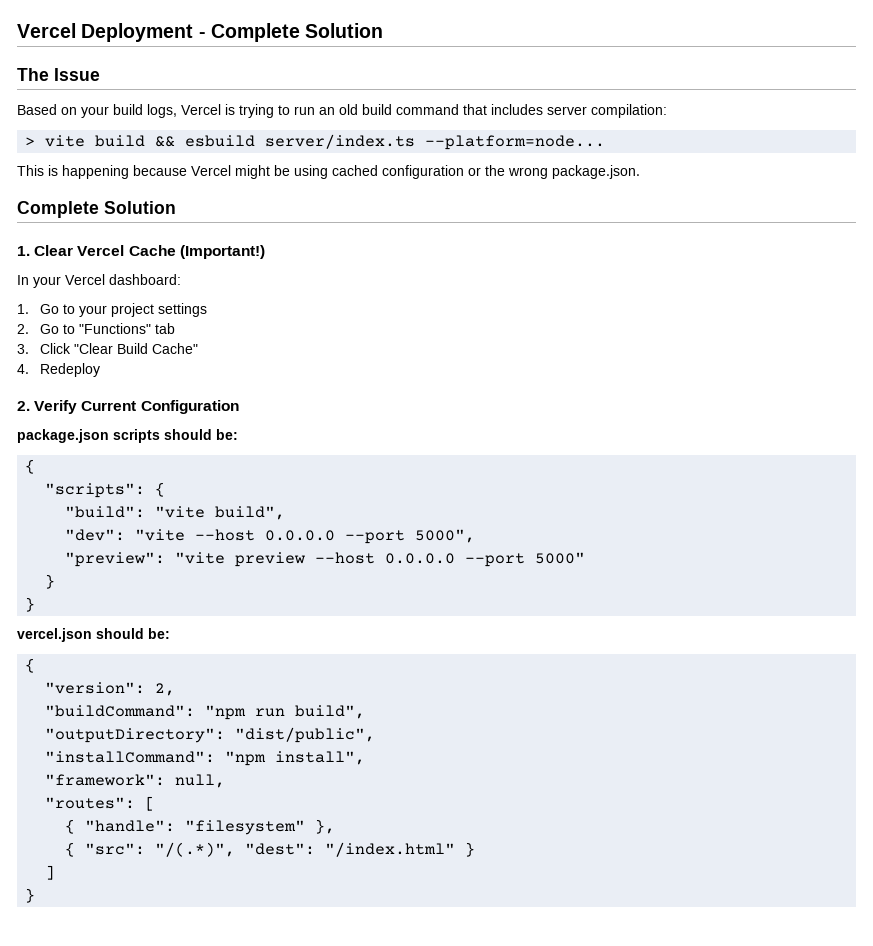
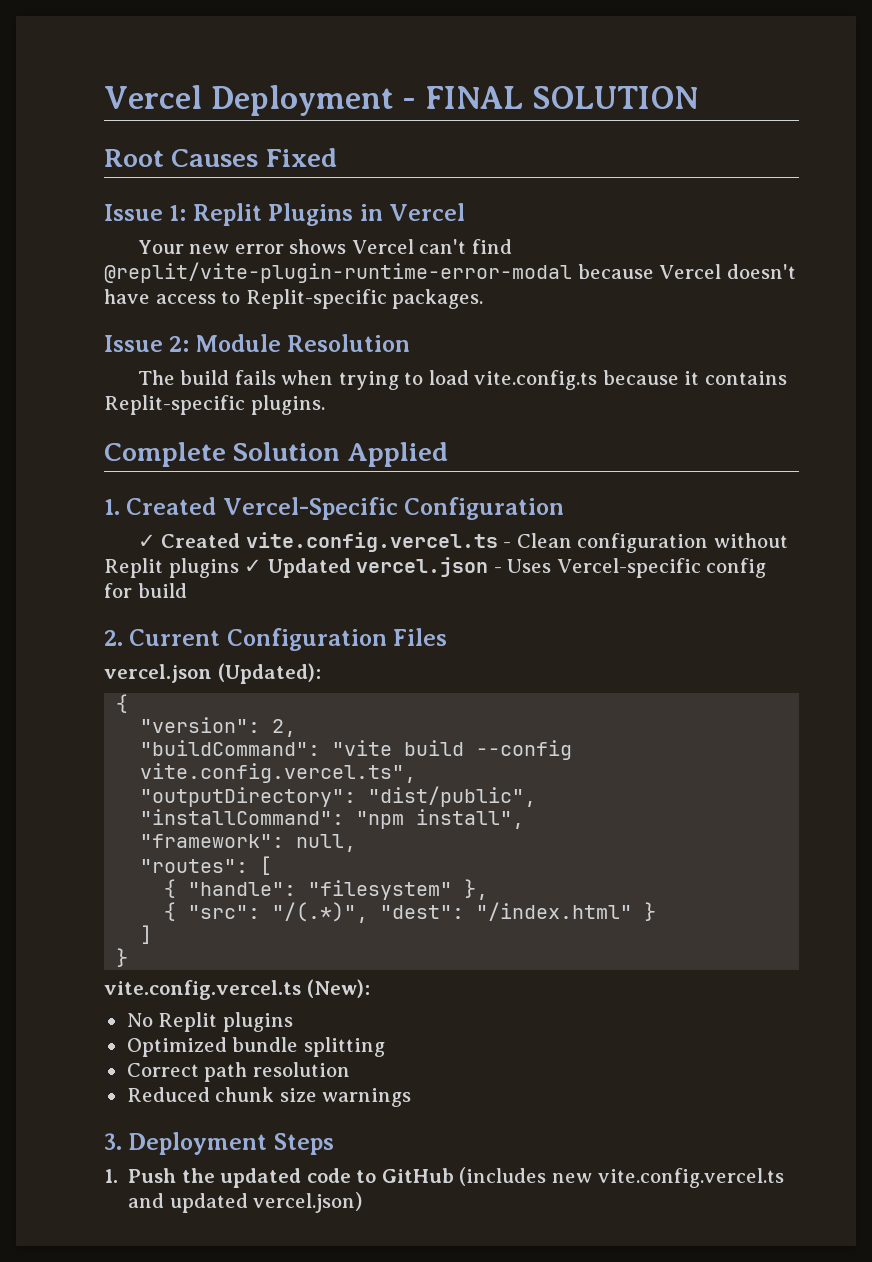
[210,23,384,42] [17,68,100,81] [17,104,667,118] [25,134,606,150] [17,165,640,179] [17,201,176,218] [17,245,265,259] [17,274,181,288] [17,303,208,317] [17,323,176,334] [17,343,199,354] [17,363,101,377] [17,400,78,414] Complete Solution // The Issue // Based on your build logs, Vercel is trying to run an old build command that includes server compilation: // > vite build && esbuild server/index.ts --platform=node... // This is happening because Vercel might be using cached configuration or the wrong package.json. // Complete Solution // 1. Clear Vercel Cache (Important!) // In your Vercel dashboard: // 1. Go to your project settings // 2. Go to "Functions" tab // 3. Click "Clear Build Cache" // 4. Redeploy // 2. Verify -> [424,86,698,109] [104,148,337,167] [104,203,466,226] [137,239,512,254] [104,262,796,283] [104,289,484,309] [104,334,411,352] [137,370,787,390] [104,395,325,415] [104,442,448,467] [104,497,565,520] [137,532,788,553] [104,557,767,578] [104,583,187,598] [104,630,123,646] FINAL SOLUTION // Root Causes Fixed // Issue 1: Replit Plugins in Vercel // Your new error shows Vercel can't find @replit/vite-plugin-runtime-error-modal because Vercel doesn't have access to Replit-specific packages. // Issue 2: Module Resolution // The build fails when trying to load vite.config.ts because it contains Replit-specific plugins. // Complete Solution Applied // 1. Created Vercel-Specific Configuration // ✓ Created vite.config.vercel.ts - Clean configuration without Replit plugins ✓ Updated vercel.json - Uses Vercel-specific config for build // 2.
[17,429,238,443] [25,459,36,474] [45,482,166,498] [65,506,286,520] [65,529,476,544] [65,552,586,567] [45,574,56,589] [25,597,36,612] [17,628,170,642] // package.json scripts should be: // { // "scripts": { // "build": "vite build", // "dev": "vite --host 0.0.0.0 --port 5000", // "preview": "vite preview --host 0.0.0.0 --port 5000" // } // } // vercel.json should be: -> [393,628,448,646] [104,663,321,684] Files // vercel.json (Updated):
[205,705,366,720] "npm run build", -> [332,740,573,760] [140,763,417,783] "vite build --config vite.config.vercel.ts",
(36, 895) none -> [104,979,370,1000] [126,1012,293,1032] [126,1037,385,1057] [126,1062,350,1082] [126,1087,412,1107] [104,1132,334,1155] [104,1167,784,1188] [128,1192,363,1213] // vite.config.vercel.ts (New): // No Replit plugins // Optimized bundle splitting // Correct path resolution // Reduced chunk size warnings // 3. Deployment Steps // 1. Push the updated code to GitHub (includes new vite.config.vercel.ts and updated vercel.json)

